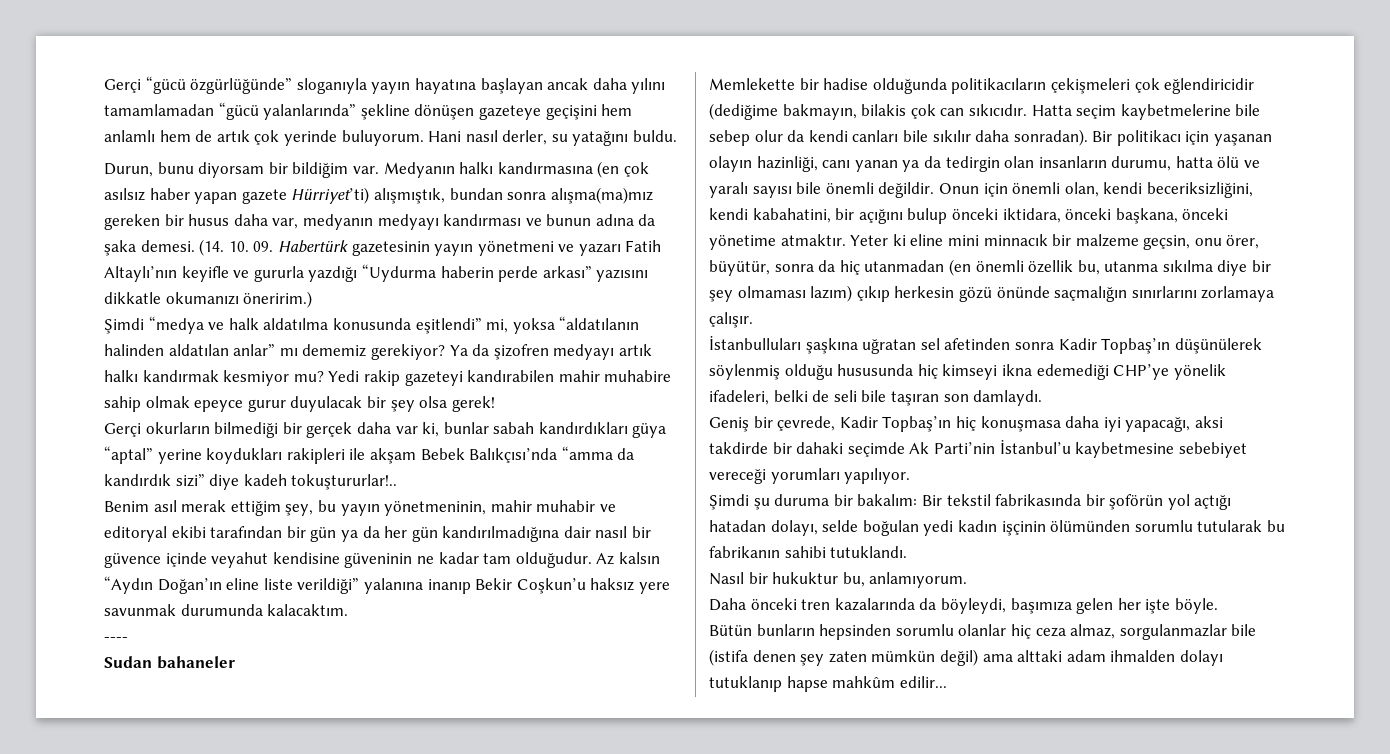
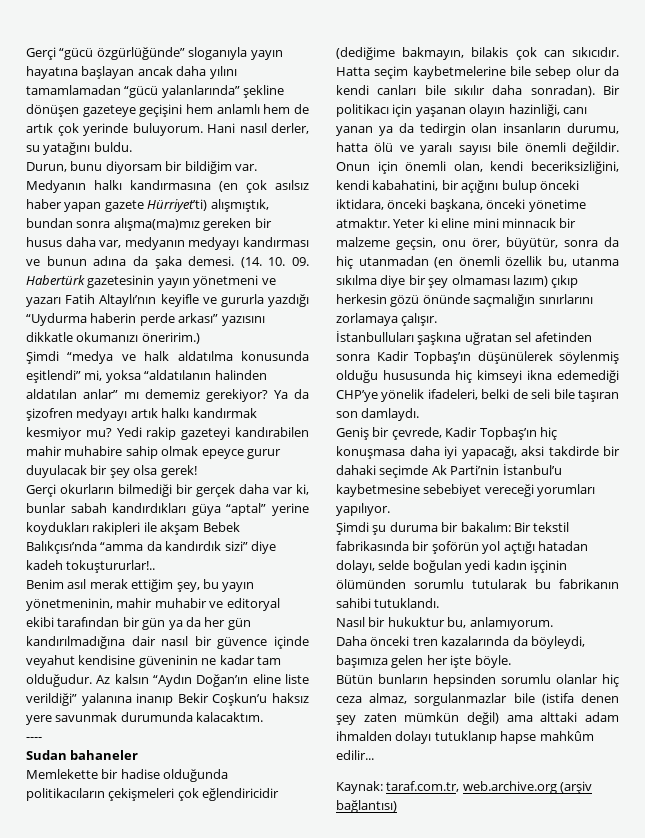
(947, 682) none -> [336,781,593,794] [336,800,397,813] // Kaynak: taraf.com.tr, web.archive.org (arşiv bağlantısı)

